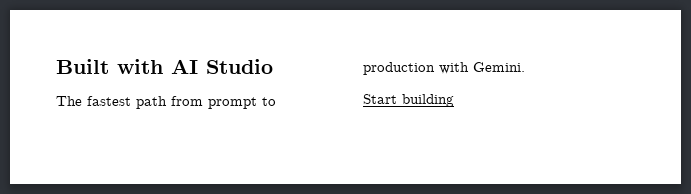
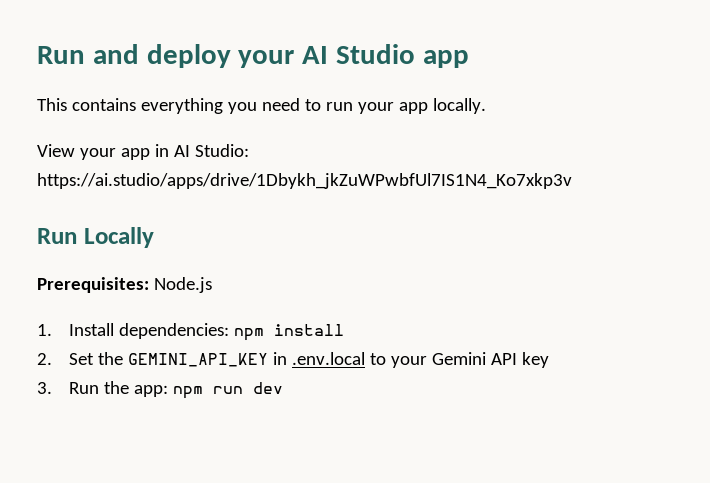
[56,59,273,74] [56,96,276,109] [363,62,525,75] [363,94,454,107] Built with AI Studio // The fastest path from prompt to production with Gemini. // Start building -> [37,44,469,68] [37,98,486,114] [37,144,249,160] [37,173,572,189] [37,227,154,248] [37,277,212,293] [37,323,345,341] [37,352,550,368] [37,381,284,399] Run and deploy your AI Studio app // This contains everything you need to run your app locally. // View your app in AI Studio: https://ai.studio/apps/drive/1Dbykh_jkZuWPwbfUl7IS1N4_Ko7xkp3v // Run Locally // Prerequisites: Node.js // 1. Install dependencies: npm install // 2. Set the GEMINI_API_KEY in .env.local to your Gemini API key // 3. Run the app: npm run dev

